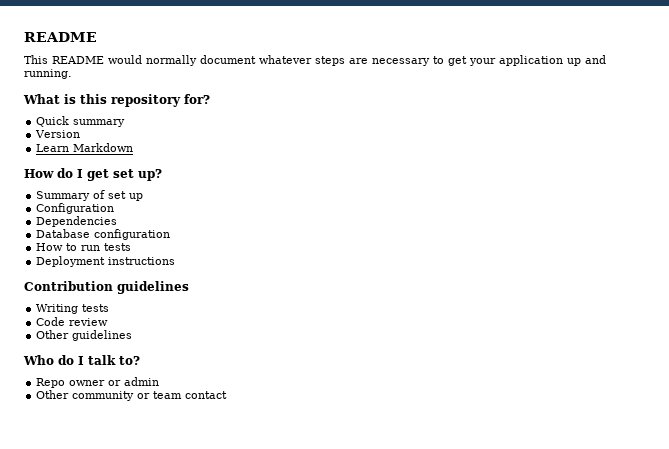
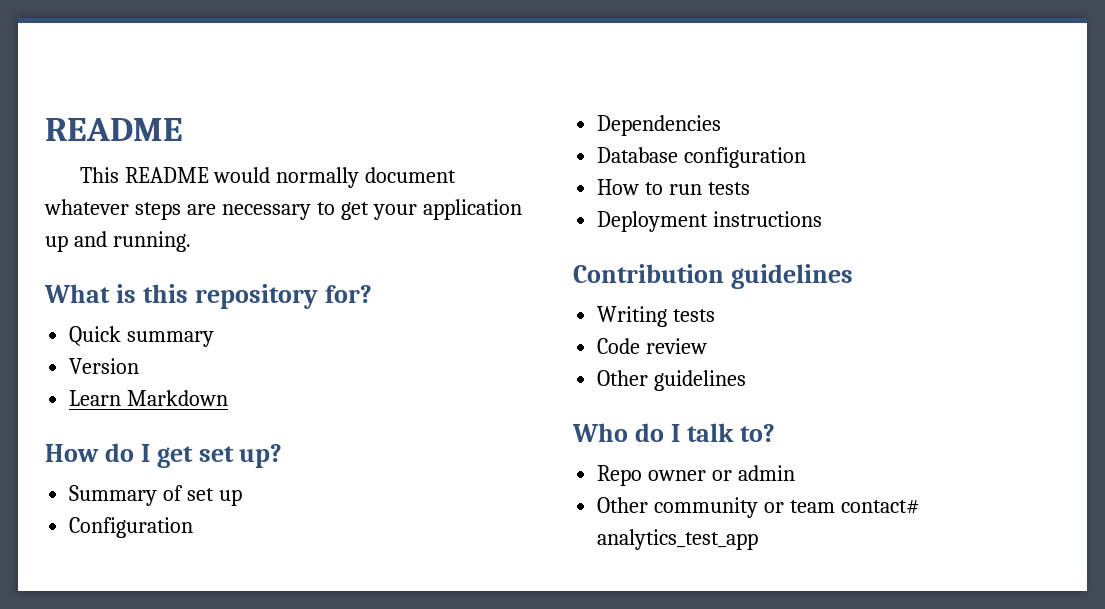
[185,391,228,399] contact -> [840,499,920,514] [597,529,759,550] contact# analytics_test_app

